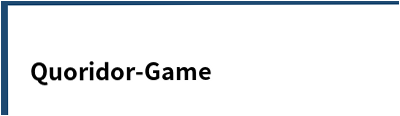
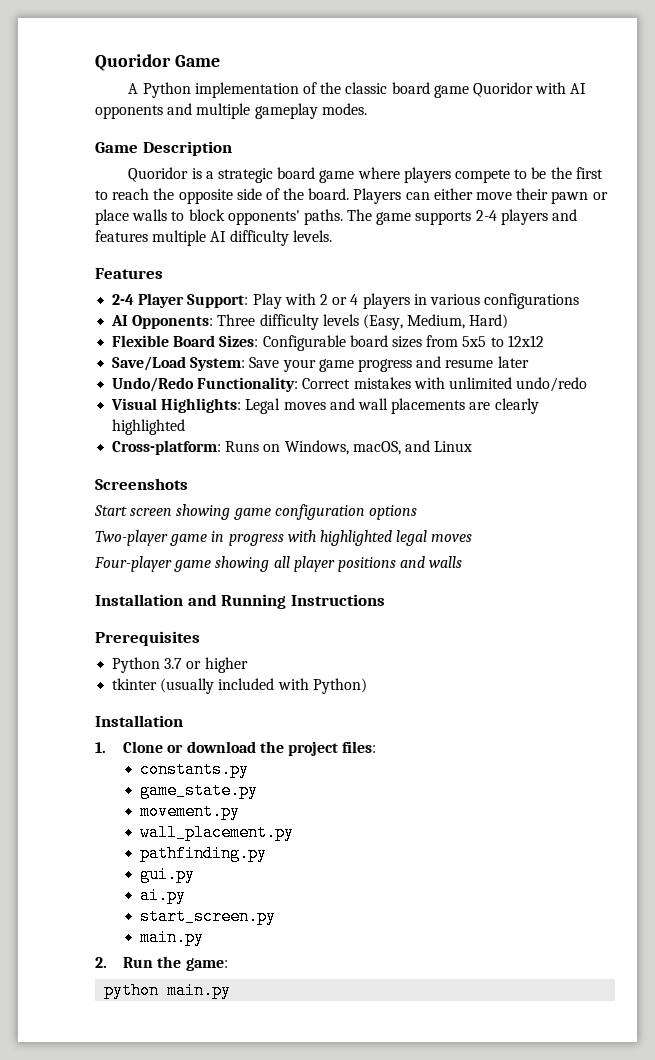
[30,60,213,86] Quoridor-Game -> [95,54,220,71] [128,82,587,98] [95,103,367,119] [95,141,232,156] [128,167,603,183] [95,188,608,204] [95,209,578,225] [95,230,332,246] [95,268,163,279] [112,293,580,309] [111,314,509,330] [112,335,544,351] [112,356,529,372] [112,377,588,392] [111,398,539,414] [112,419,186,435] [112,440,473,455] [95,478,188,490] [94,504,417,520] [95,530,473,546] [94,556,463,572] [95,594,385,609] [95,631,200,646] [112,657,248,673] [112,678,367,694] [95,715,183,727] [95,741,377,756] [140,761,250,778] [140,782,259,799] [140,803,241,820] [140,824,295,841] [140,845,268,862] [140,866,196,883] [140,887,187,904] [140,908,277,925] [140,929,205,946] [95,956,228,971] [104,982,232,999] Quoridor Game // A Python implementation of the classic board game Quoridor with AI opponents and multiple gameplay modes. // Game Description // Quoridor is a strategic board game where players compete to be the first to reach the opposite side of the board. Players can either move their pawn or place walls to block opponents' paths. The game supports 2-4 players and features multiple AI difficulty levels. // Features // 2-4 Player Support: Play with 2 or 4 players in various configurations // AI Opponents: Three difficulty levels (Easy, Medium, Hard) // Flexible Board Sizes: Configurable board sizes from 5x5 to 12x12 // Save/Load System: Save your game progress and resume later // Undo/Redo Functionality: Correct mistakes with unlimited undo/redo // Visual Highlights: Legal moves and wall placements are clearly highlighted // Cross-platform: Runs on Windows, macOS, and Linux // Screenshots // Start screen showing game configuration options // Two-player game in progress with highlighted legal moves // Four-player game showing all player positions and walls // Installation and Running Instructions // Prerequisites // Python 3.7 or higher // tkinter (usually included with Python) // Installation // 1. Clone or download the project files: // constants.py // game_state.py // movement.py // wall_placement.py // pathfinding.py // gui.py // ai.py // start_screen.py // main.py // 2. Run the game: // python main.py

